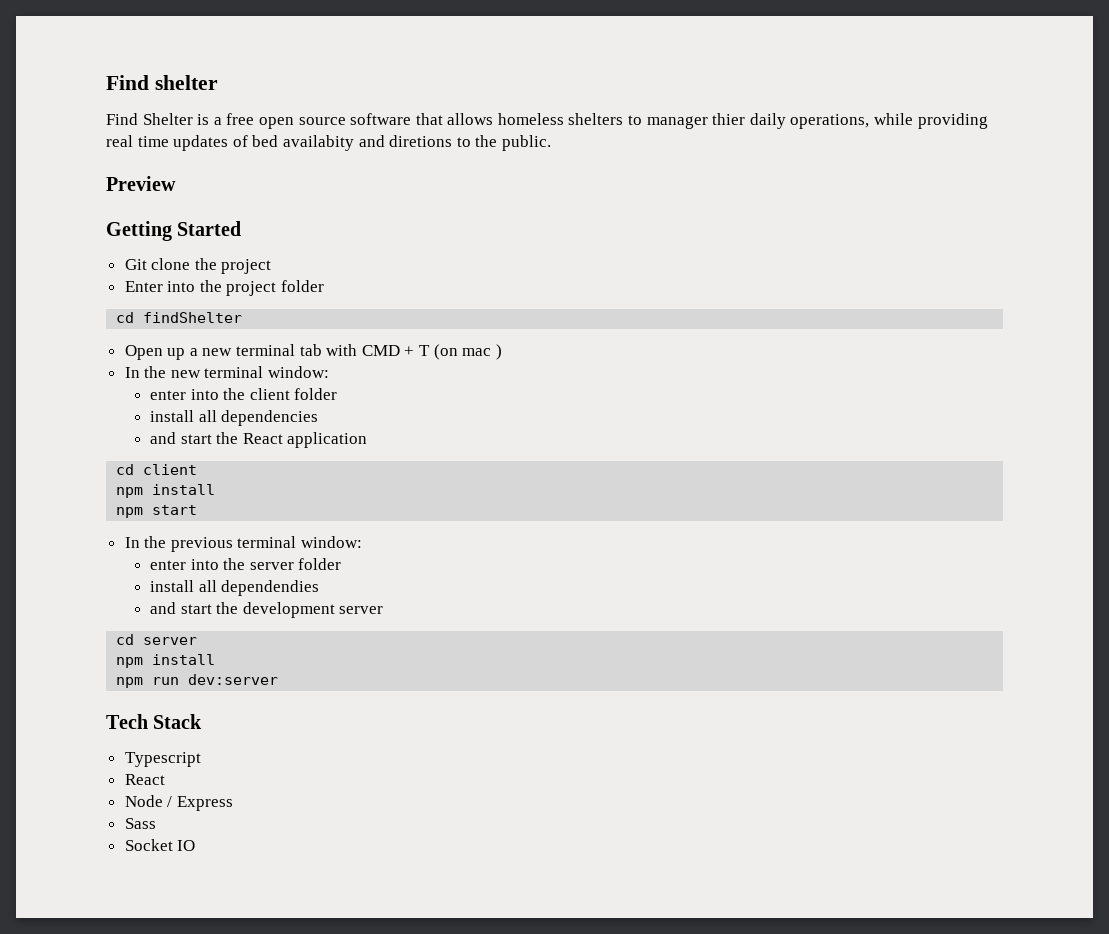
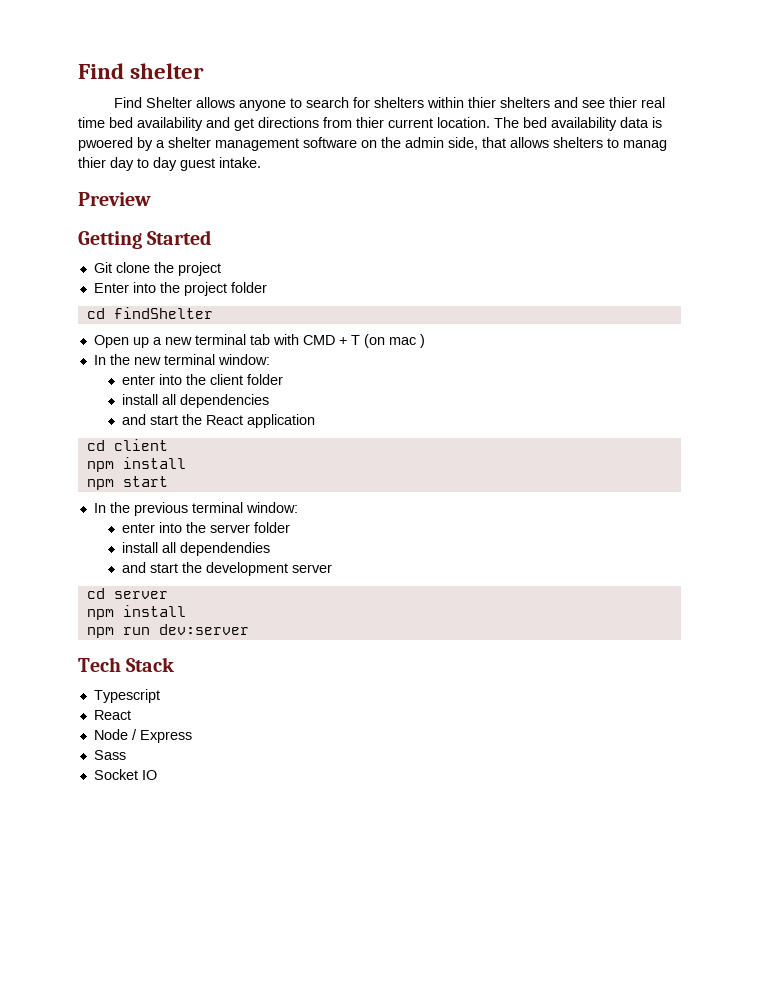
[197,113,412,129] is a free open source software -> [195,97,665,111] [78,117,662,131] [78,137,478,151] allows anyone to search for shelters within thier shelters and see thier real time bed availability and get directions from thier current location. The bed availability data is pwoered by a shelter management software on the admin side,
[497,113,564,125] homeless -> (549, 142) none
[646,113,988,129] [106,135,551,151] manager thier daily operations, while providing real time updates of bed availabity and diretions to the public. -> [623,140,667,151] [78,157,261,171] manag thier day to day guest intake.

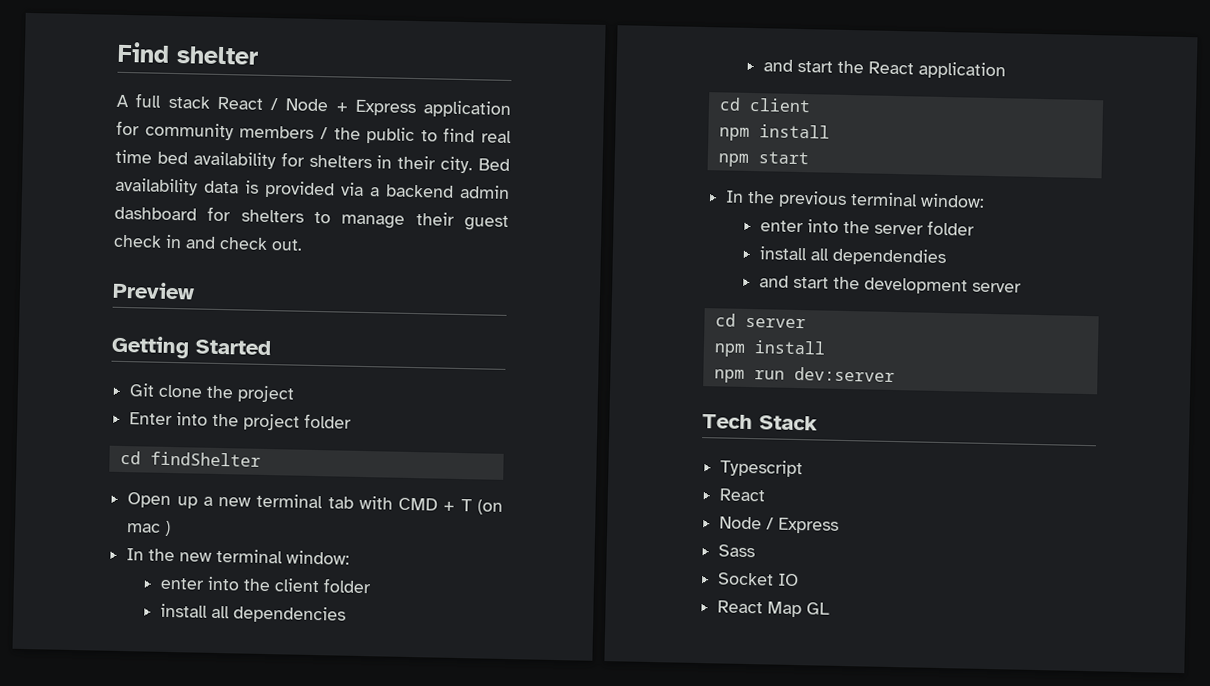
[113,97,665,111] [78,117,662,131] [78,137,667,151] [78,157,261,171] Find Shelter allows anyone to search for shelters within thier shelters and see thier real time bed availability and get directions from thier current location. The bed availability data is pwoered by a shelter management software on the admin side, that allows shelters to manag thier day to day guest intake. -> [116,93,511,118] [116,120,512,145] [115,149,510,174] [114,177,510,199] [114,206,509,231] [113,234,303,251] A full stack React / Node + Express application for community members / the public to find real time bed availability for shelters in their city. Bed availability data is provided via a backend admin dashboard for shelters to manage their guest check in and check out.
(157, 775) none -> [717,600,831,618] // React Map GL

